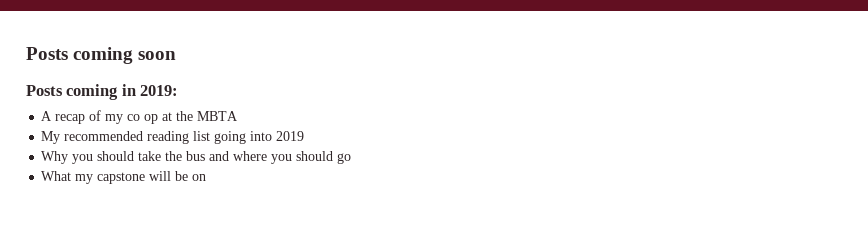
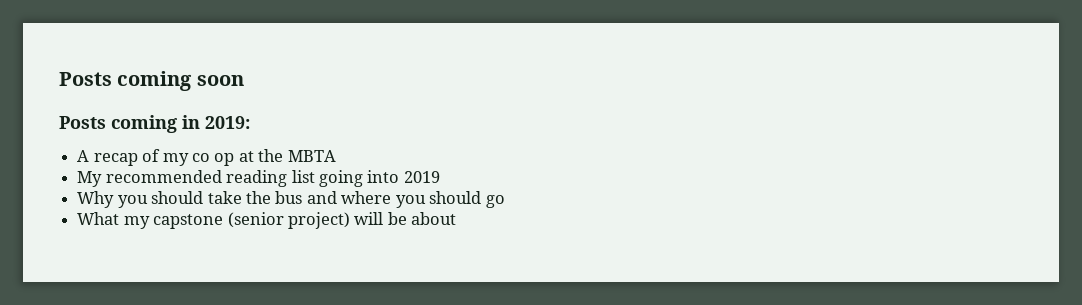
(146, 178) none -> [227,212,350,229] (senior project)
[192,174,207,181] on -> [411,212,457,225] about

